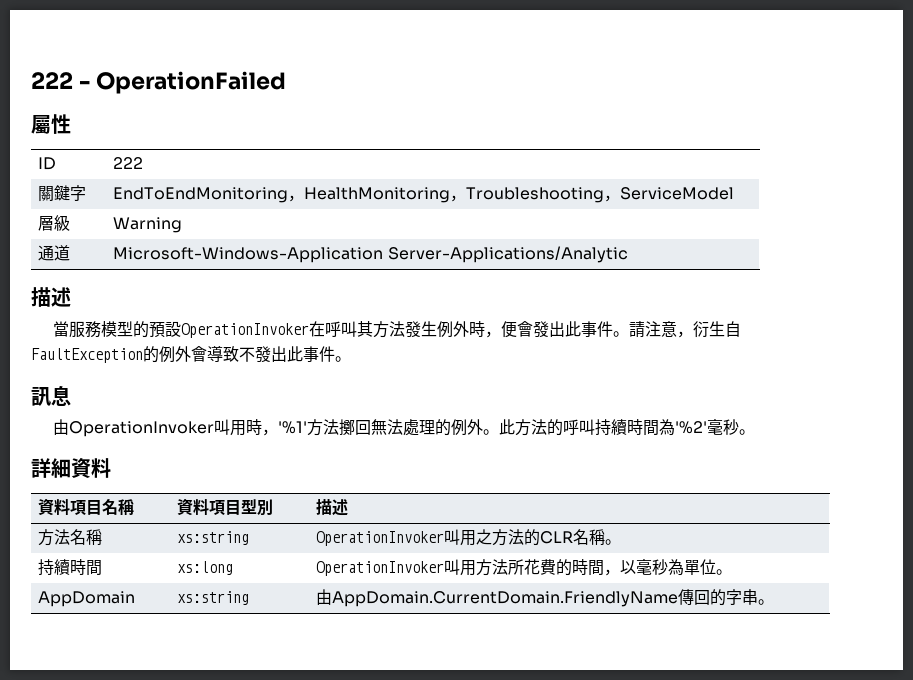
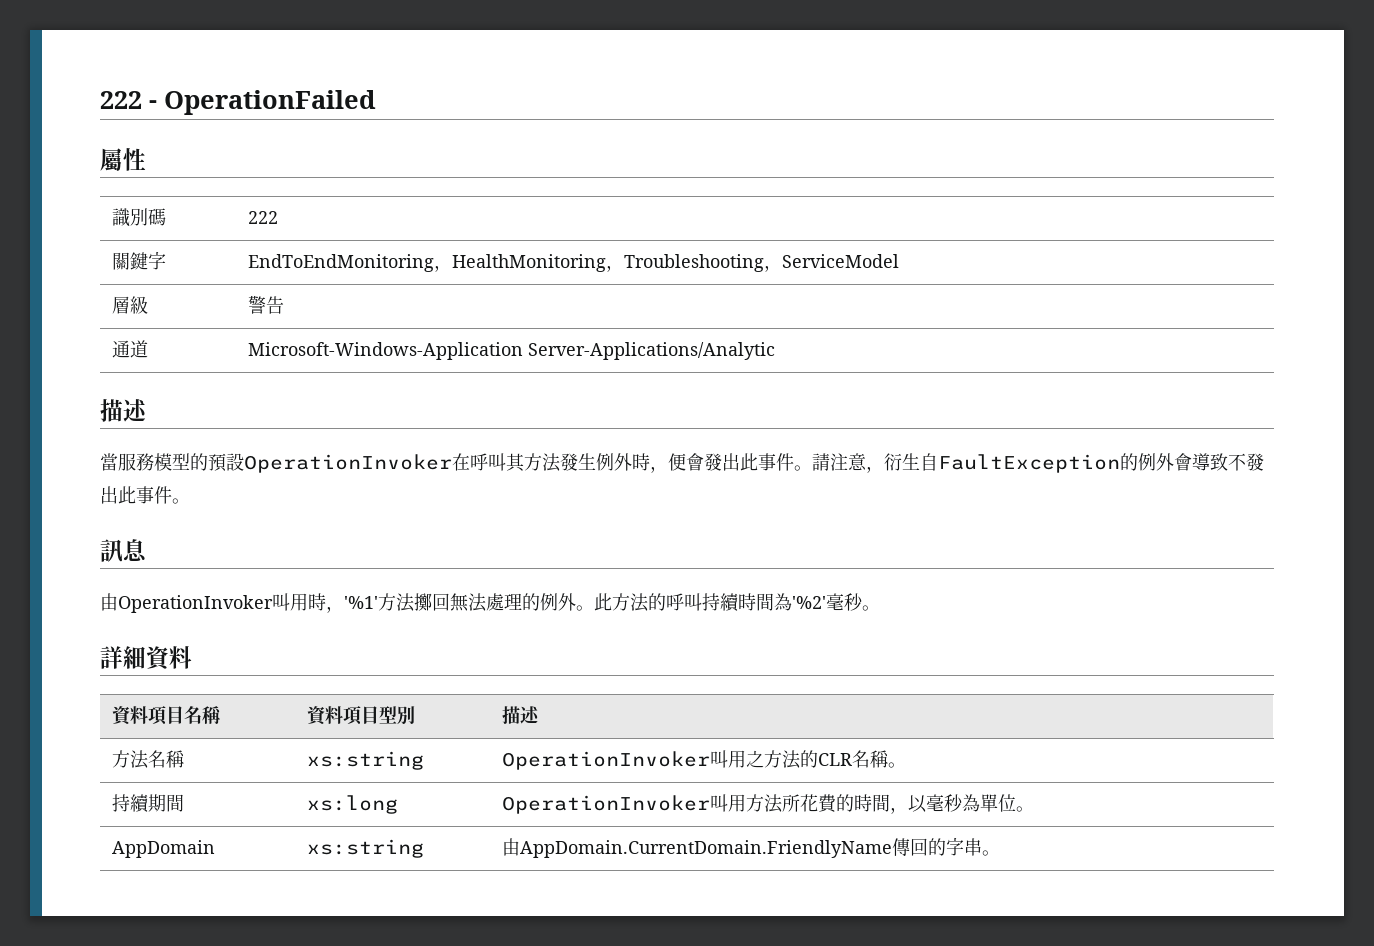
[38,157,57,170] ID -> [111,208,166,227] 識別碼
[113,217,183,233] Warning -> [247,295,284,314] 警告
[70,559,87,575] 時 -> [147,794,166,812] 期

